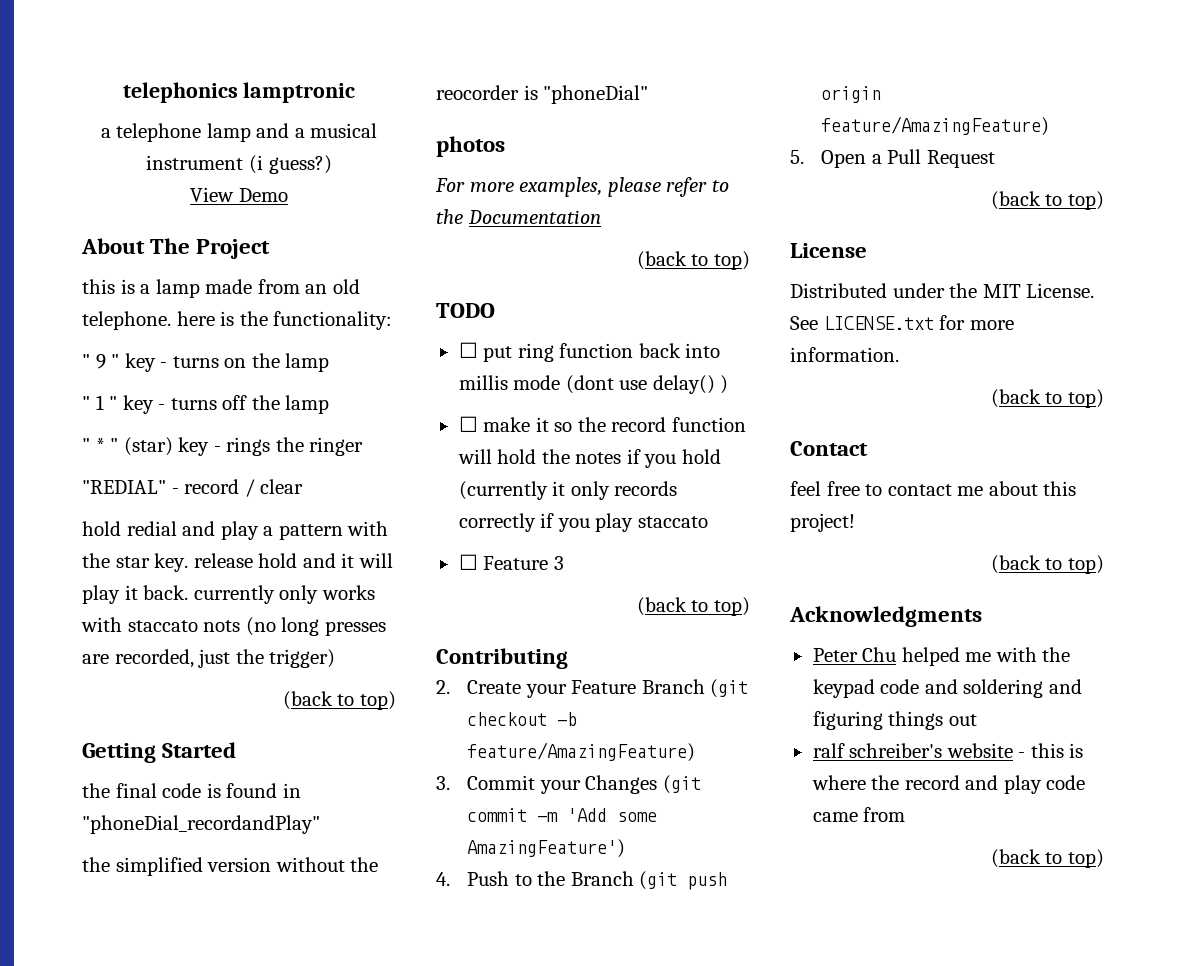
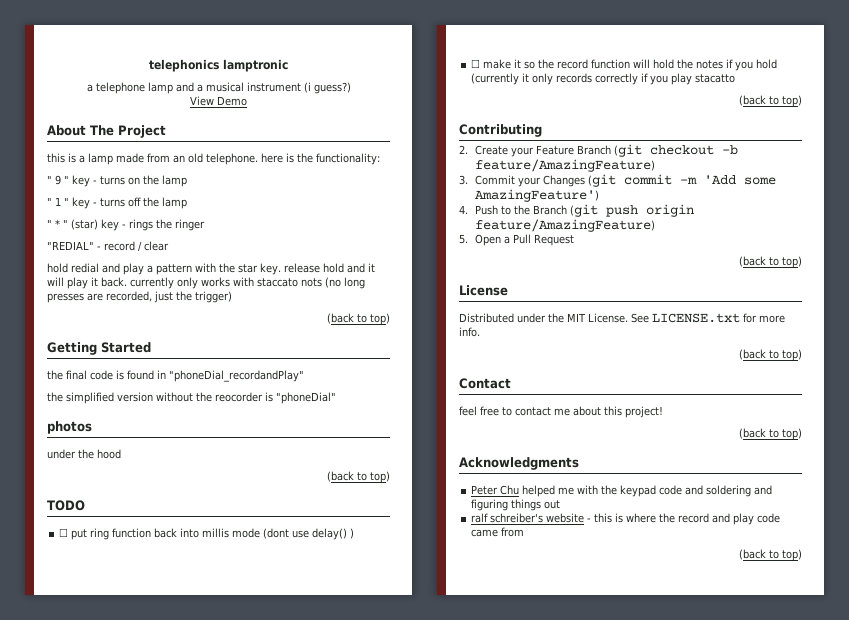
[435,177,729,197] [436,209,601,224] For more examples, please refer to the Documentation -> [47,449,121,459] under the hood
[637,516,708,528] [458,554,564,570] staccato // ☐ Feature 3 -> [695,74,736,83] stacatto
[790,347,899,362] information. -> [459,327,480,337] info.

